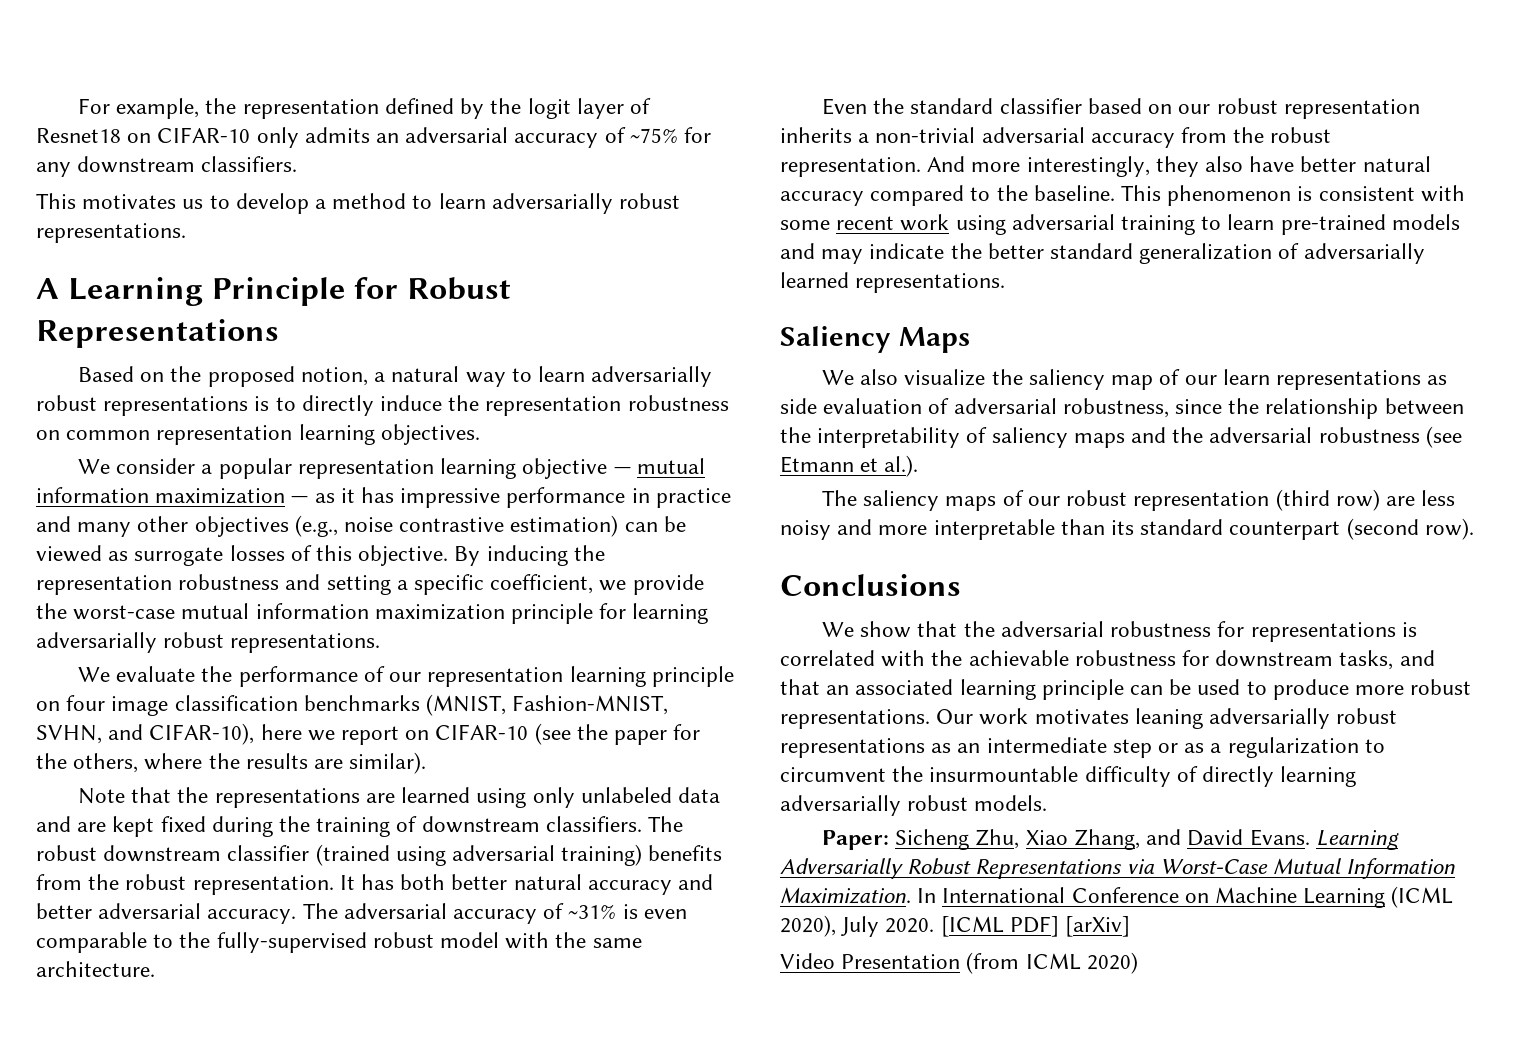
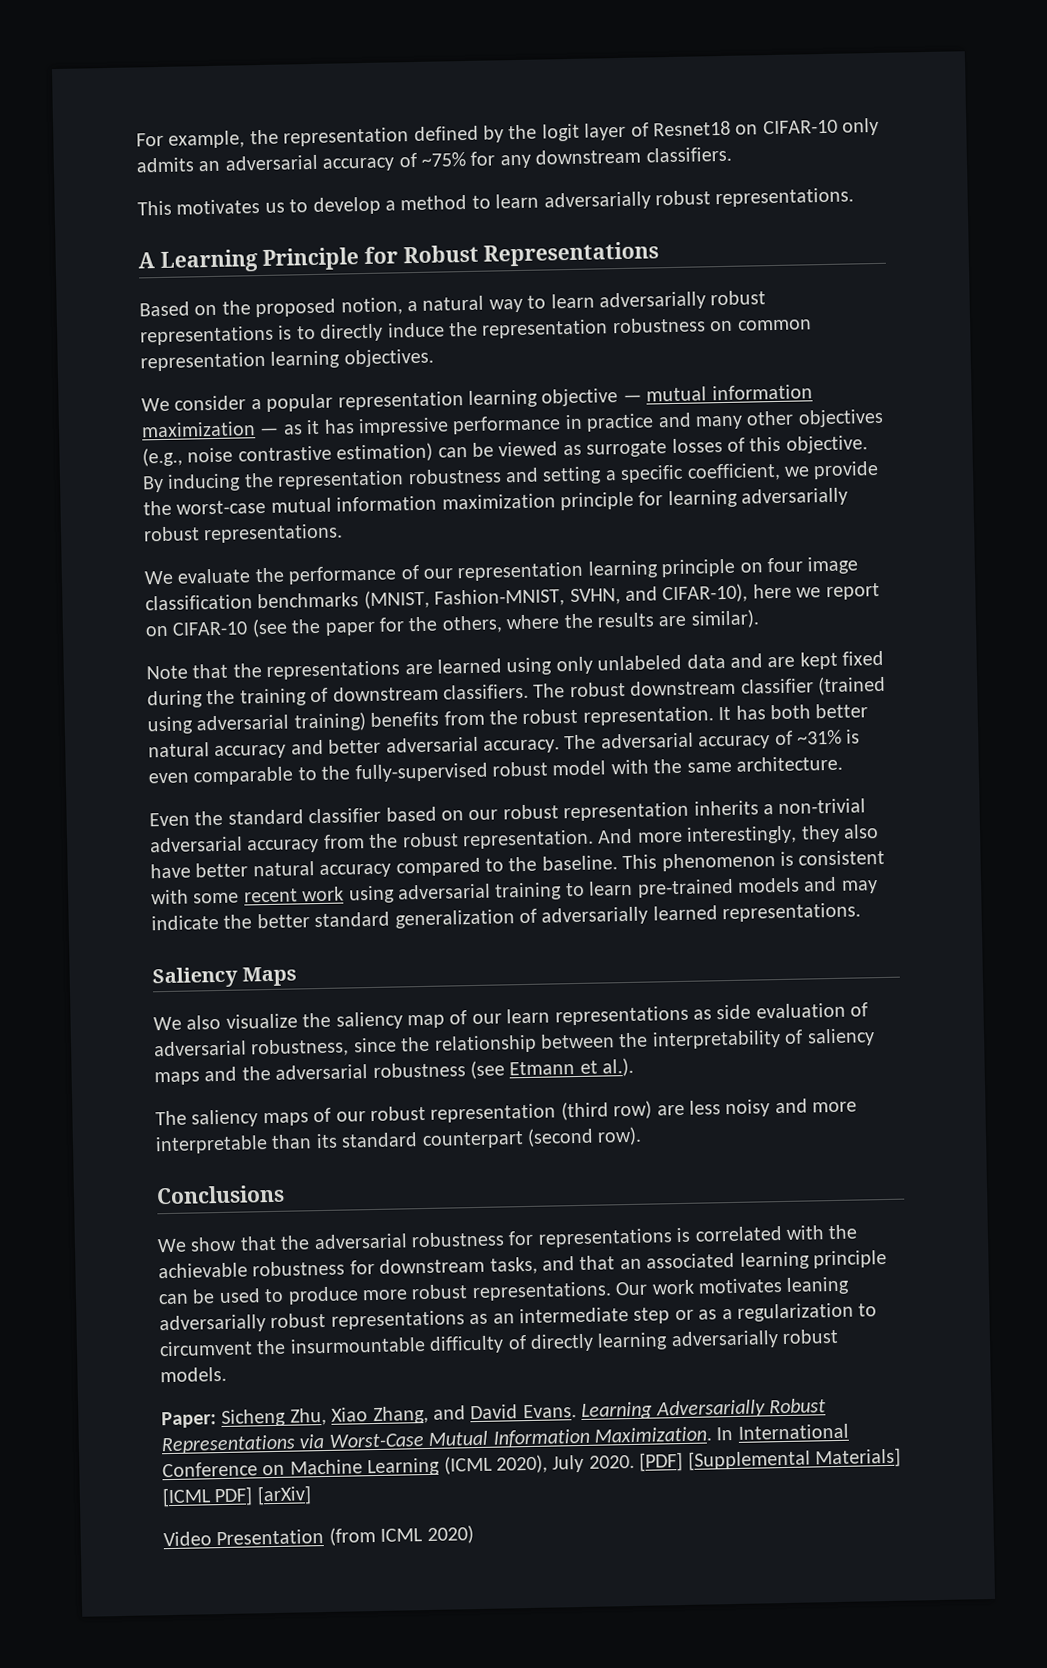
(935, 925) none -> [639,1447,901,1472] [PDF] [Supplemental Materials]

